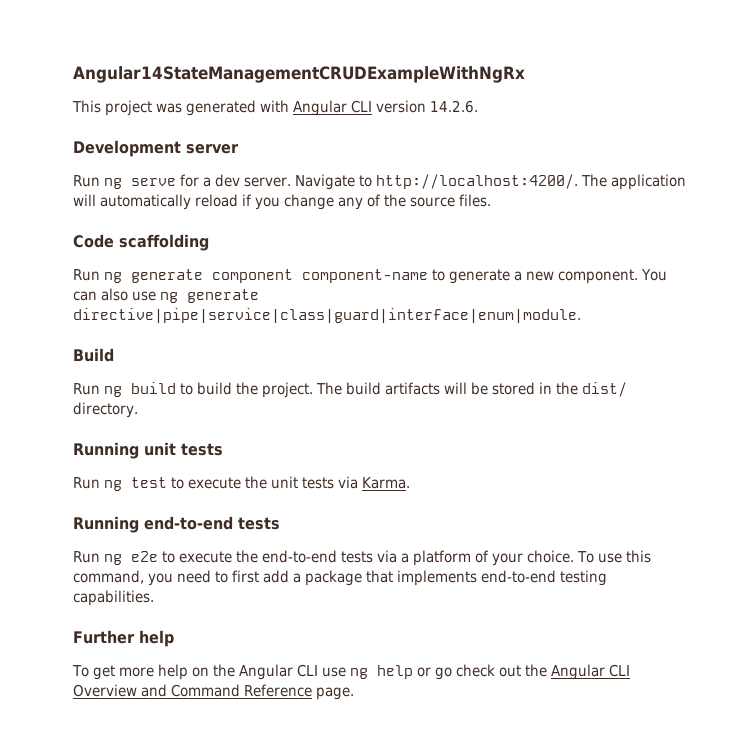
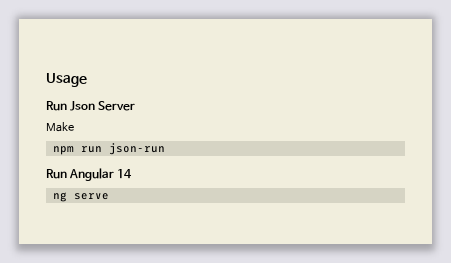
[73,66,525,83] [72,100,478,116] [73,140,239,157] [73,174,686,190] [73,194,491,210] [73,234,209,251] [73,269,667,284] [73,288,259,303] [73,308,581,323] [73,348,114,362] [73,382,627,398] [73,402,138,418] [73,442,223,459] [73,476,410,491] [73,516,280,533] [73,550,651,566] [73,570,607,586] [73,590,154,606] [73,630,174,647] [72,664,630,680] [73,684,354,700] Angular14StateManagementCRUDExampleWithNgRx // This project was generated with Angular CLI version 14.2.6. // Development server // Run ng serve for a dev server. Navigate to http://localhost:4200/. The application will automatically reload if you change any of the source files. // Code scaffolding // Run ng generate component component-name to generate a new component. You can also use ng generate directive|pipe|service|class|guard|interface|enum|module. // Build // Run ng build to build the project. The build artifacts will be stored in the dist/ directory. // Running unit tests // Run ng test to execute the unit tests via Karma. // Running end-to-end tests // Run ng e2e to execute the end-to-end tests via a platform of your choice. To use this command, you need to first add a package that implements end-to-end testing capabilities. // Further help // To get more help on the Angular CLI use ng help or go check out the Angular CLI Overview and Command Reference page. -> [46,73,87,87] [46,101,136,111] [46,122,74,132] [52,143,165,155] [46,168,133,181] [52,192,109,202] Usage // Run Json Server // Make // npm run json-run // Run Angular 14 // ng serve

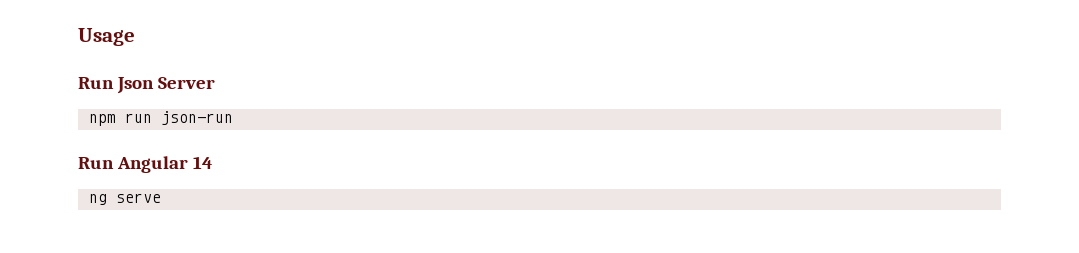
[46,122,74,132] // Make -> (215, 83) none

